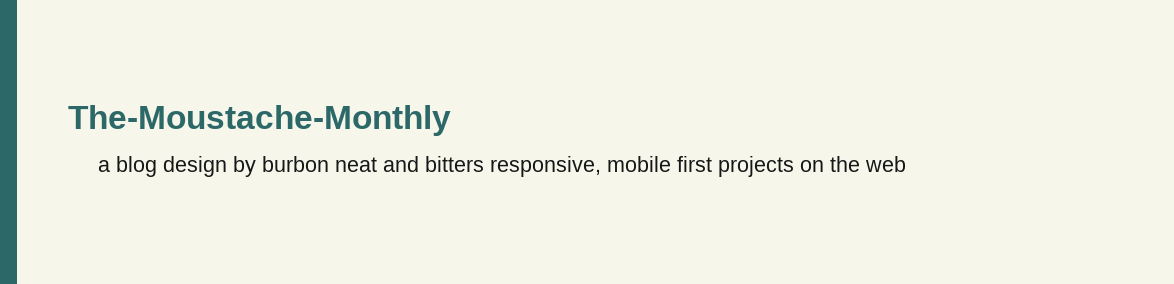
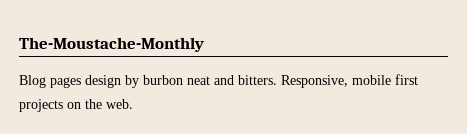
[98,156,158,177] a blog -> [19,75,81,88] Blog pages
[425,156,602,177] bitters responsive, -> [238,75,348,88] bitters. Responsive,
[865,156,907,172] web -> [106,99,133,109] web.

